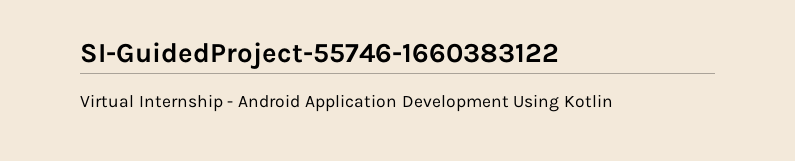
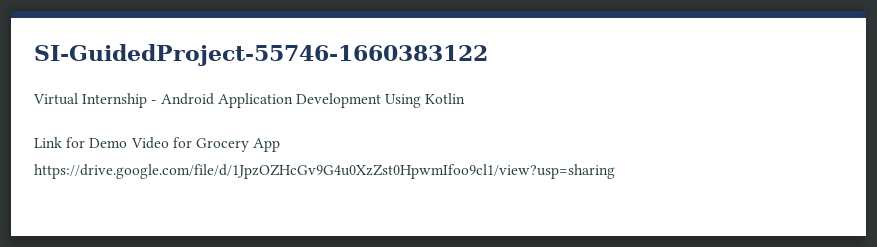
(614, 101) none -> [34,137,281,152] [34,164,615,179] // Link for Demo Video for Grocery App https://drive.google.com/file/d/1JpzOZHcGv9G4u0XzZst0HpwmIfoo9cl1/view?usp=sharing

